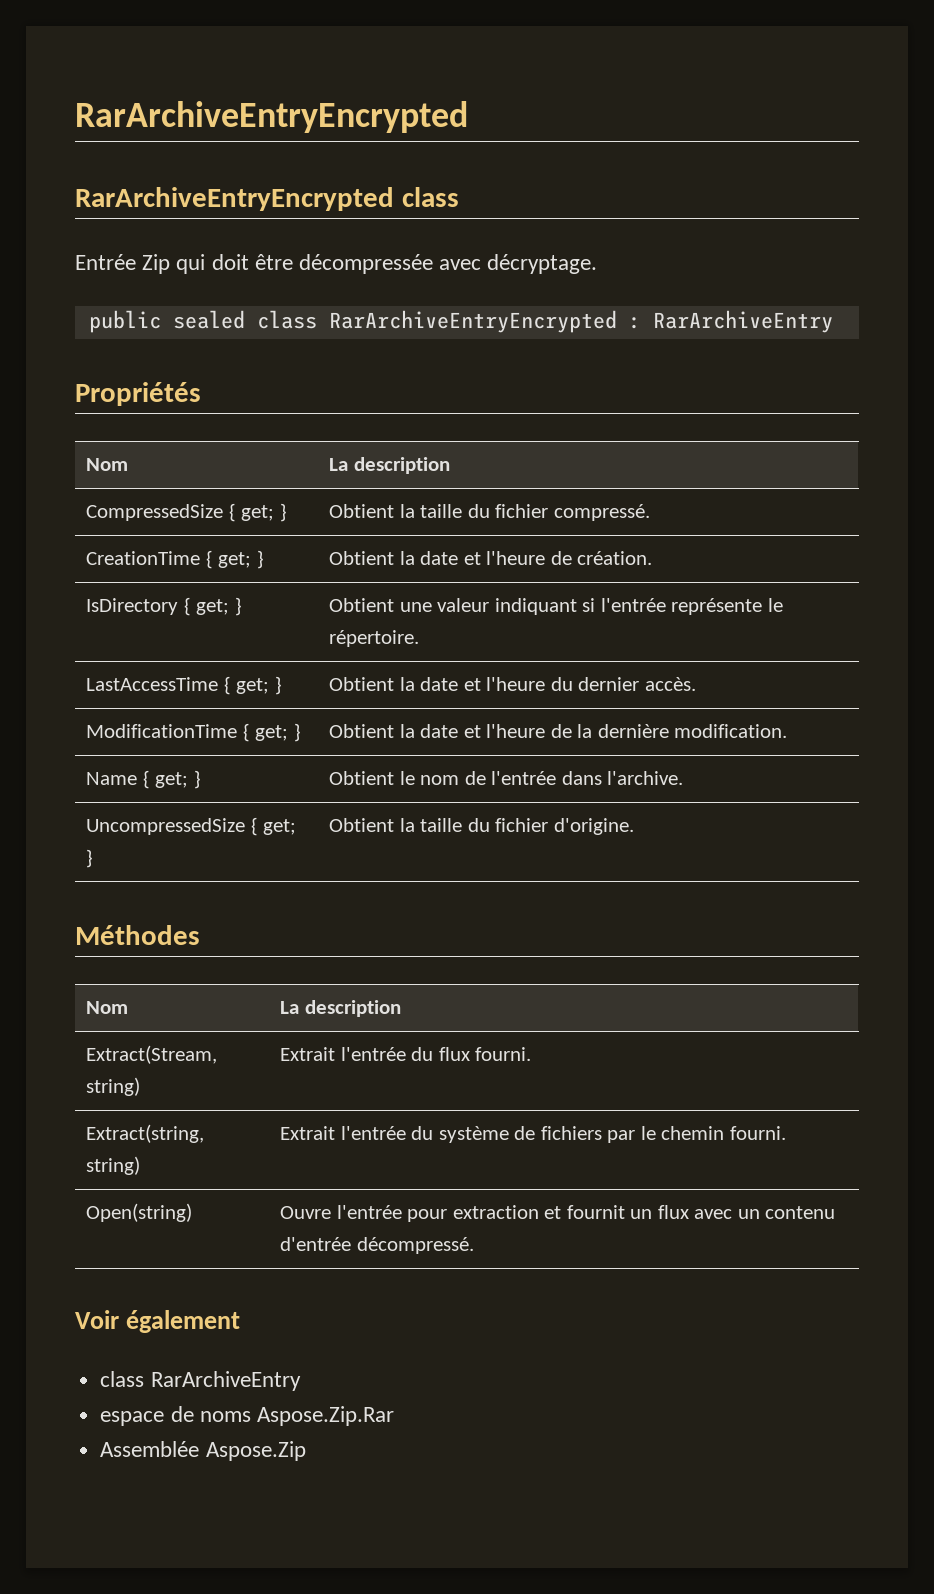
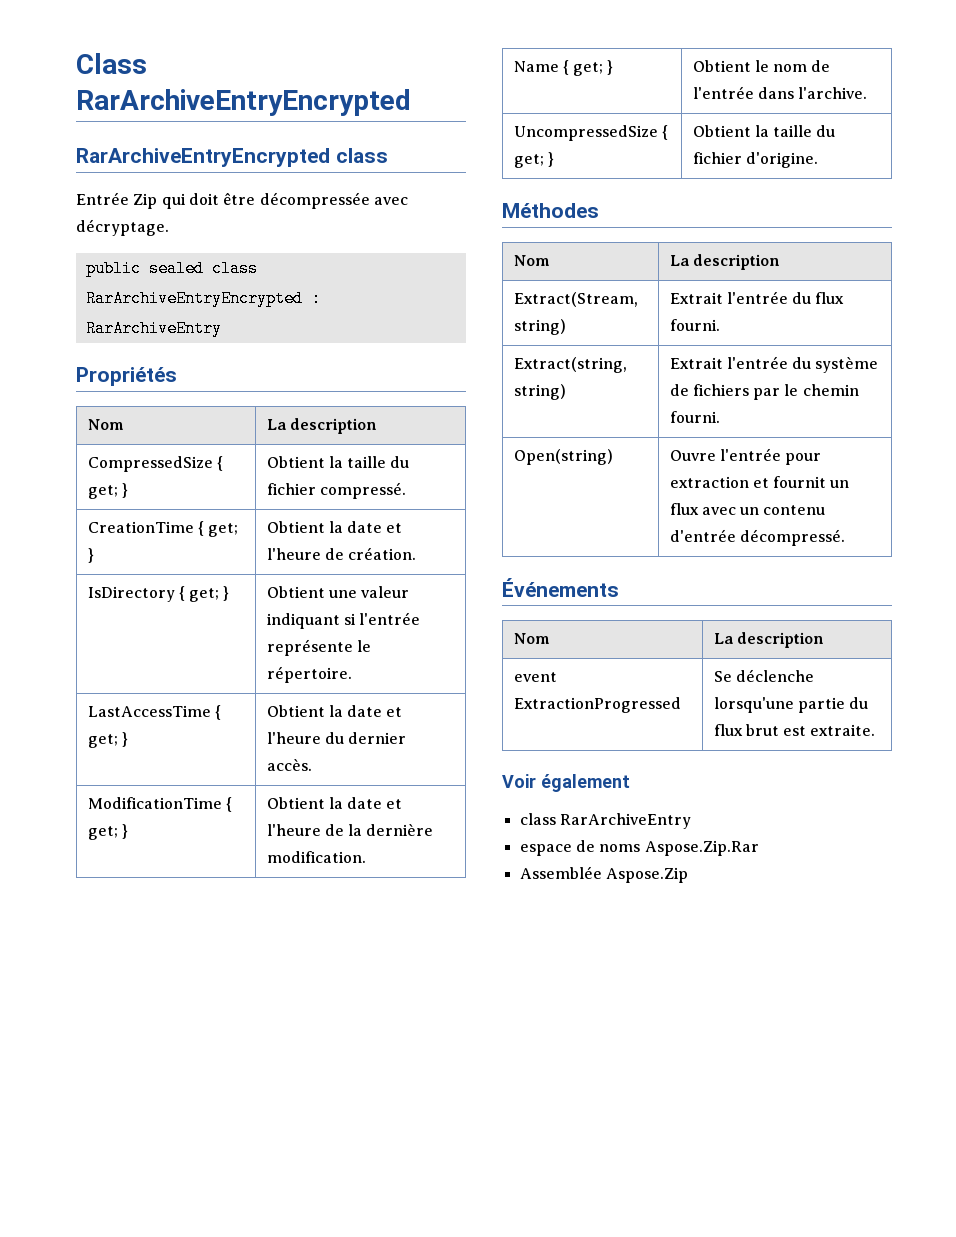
(75, 117) none -> [76,53,147,74] Class
(474, 1245) none -> [502,578,619,597] [513,633,550,644] [713,632,824,648] [513,672,557,682] [513,697,681,713] [713,669,814,682] [713,697,869,713] [713,724,876,736] // Événements // Nom | La description // event ExtractionProgressed | Se déclenche lorsqu'une partie du flux brut est extraite.

